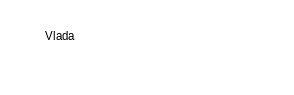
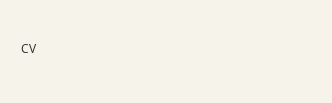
[45,31,75,40] Vlada -> [21,44,37,53] CV

